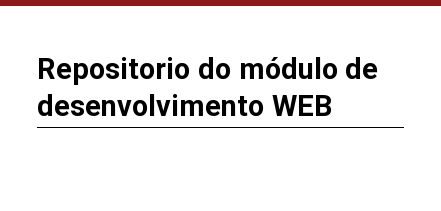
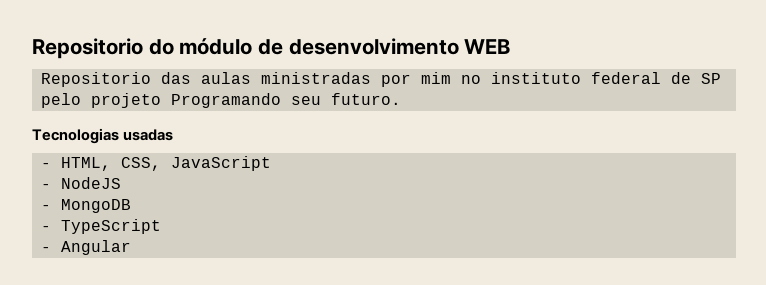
(332, 105) none -> [41,72,721,87] [41,93,401,108] [32,128,174,144] [41,156,271,171] [41,177,121,189] [41,199,131,213] [41,219,161,234] [41,240,131,255] // Repositorio das aulas ministradas por mim no instituto federal de SP pelo projeto Programando seu futuro. // Tecnologias usadas // - HTML, CSS, JavaScript // - NodeJS // - MongoDB // - TypeScript // - Angular

